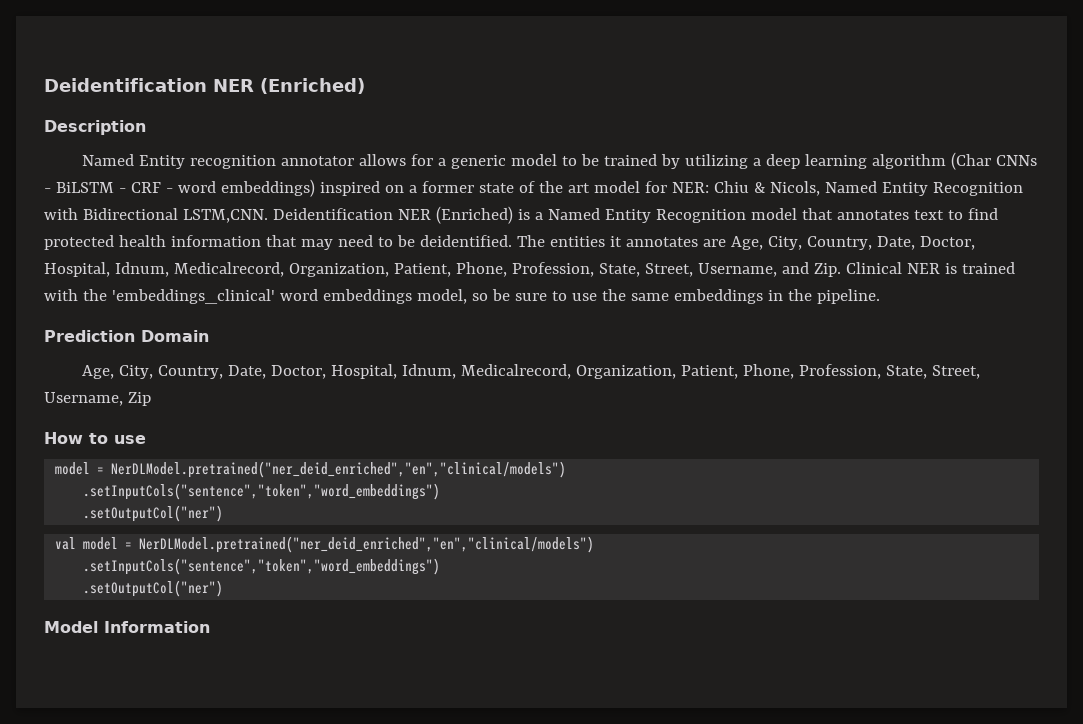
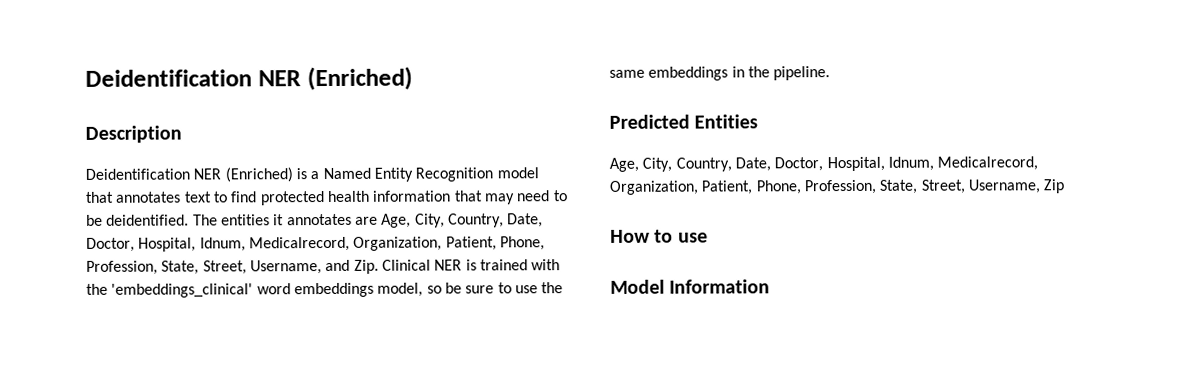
[82,152,1038,170] [44,179,1023,197] [44,208,268,223] Named Entity recognition annotator allows for a generic model to be trained by utilizing a deep learning algorithm (Char CNNs - BiLSTM - CRF - word embeddings) inspired on a former state of the art model for NER: Chiu & Nicols, Named Entity Recognition with Bidirectional LSTM,CNN. -> (182, 134) none
[44,330,209,342] Prediction Domain -> [609,114,759,129] Predicted Entities
[55,461,567,478] [83,483,441,500] [83,505,224,522] [55,536,595,553] [83,558,441,575] [83,580,224,597] // model = NerDLModel.pretrained("ner_deid_enriched","en","clinical/models") // .setInputCols("sentence","token","word_embeddings") // .setOutputCol("ner") // val model = NerDLModel.pretrained("ner_deid_enriched","en","clinical/models") // .setInputCols("sentence","token","word_embeddings") // .setOutputCol("ner") -> (708, 237) none

